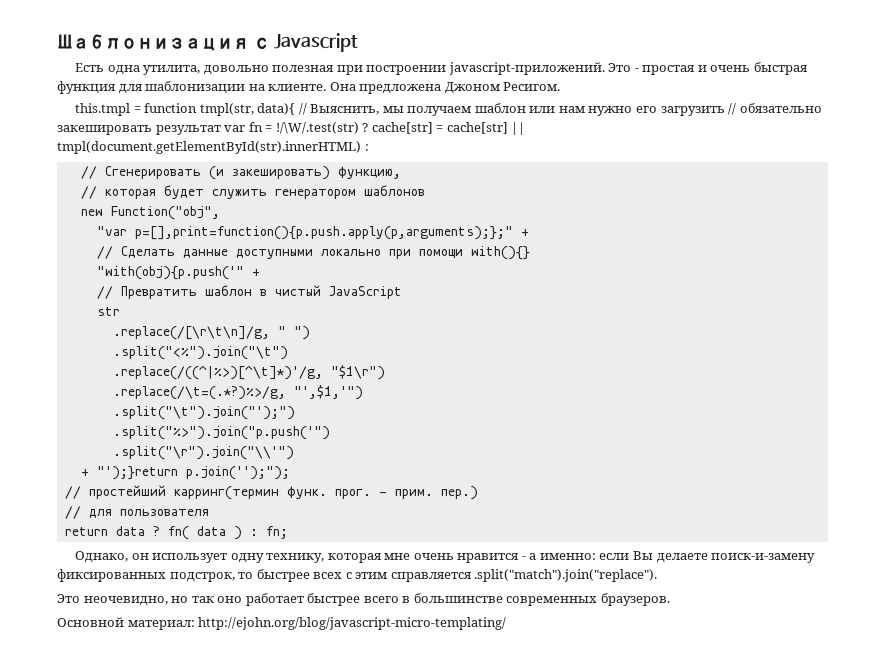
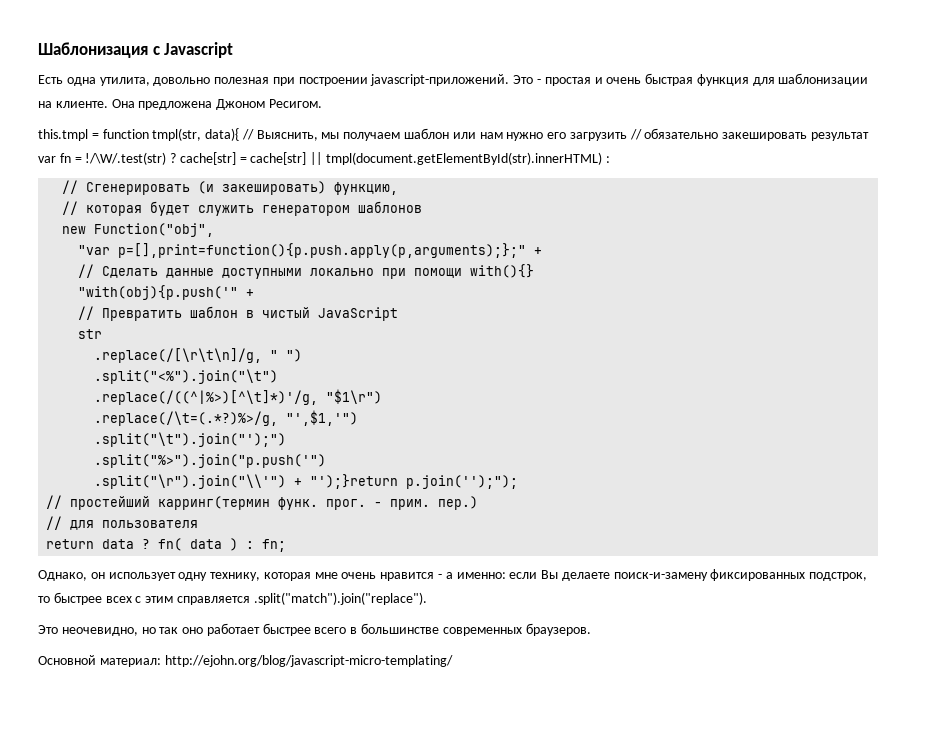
(294, 453) // -> (287, 481) none

